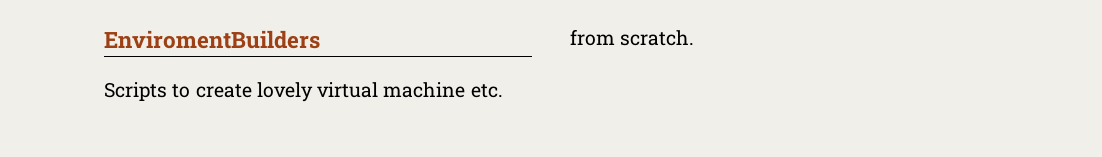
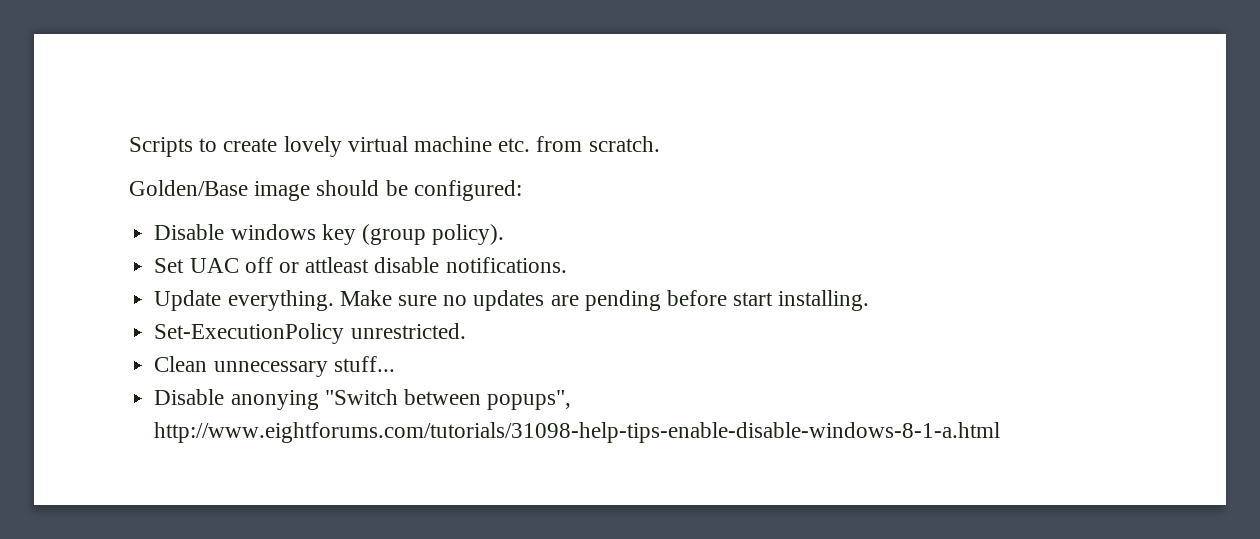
[104,30,320,49] EnviromentBuilders // -> (129, 147) none
(695, 38) none -> [129,180,522,201] [154,224,505,245] [154,257,567,273] [154,290,870,311] [154,323,466,344] [154,356,395,377] [154,389,572,410] [154,422,1001,443] // Golden/Base image should be configured: // Disable windows key (group policy). // Set UAC off or attleast disable notifications. // Update everything. Make sure no updates are pending before start installing. // Set-ExecutionPolicy unrestricted. // Clean unnecessary stuff... // Disable anonying "Switch between popups", http://www.eightforums.com/tutorials/31098-help-tips-enable-disable-windows-8-1-a.html

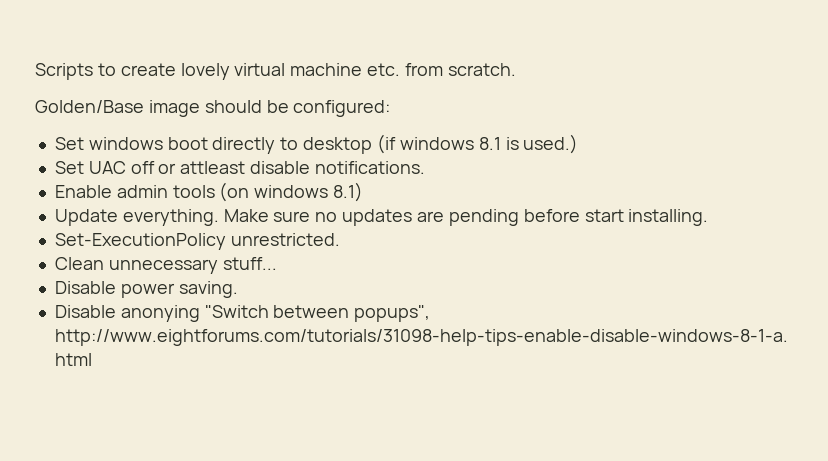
[154,224,505,245] Disable windows key (group policy). -> [54,134,579,154] Set windows boot directly to desktop (if windows 8.1 is used.)
(567, 265) none -> [54,182,364,202] // Enable admin tools (on windows 8.1)
(395, 364) none -> [54,281,238,298] // Disable power saving.

